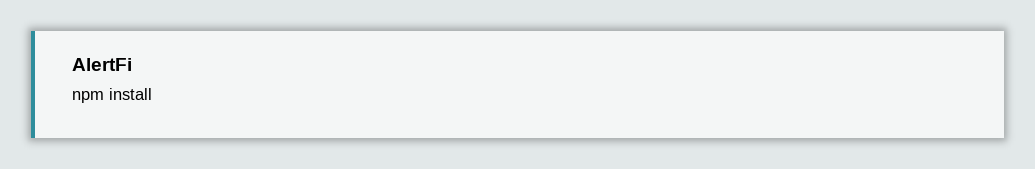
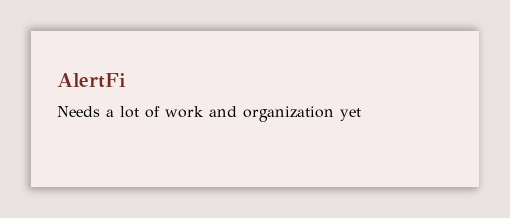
[72,88,152,103] npm install -> [57,106,361,122] Needs a lot of work and organization yet

